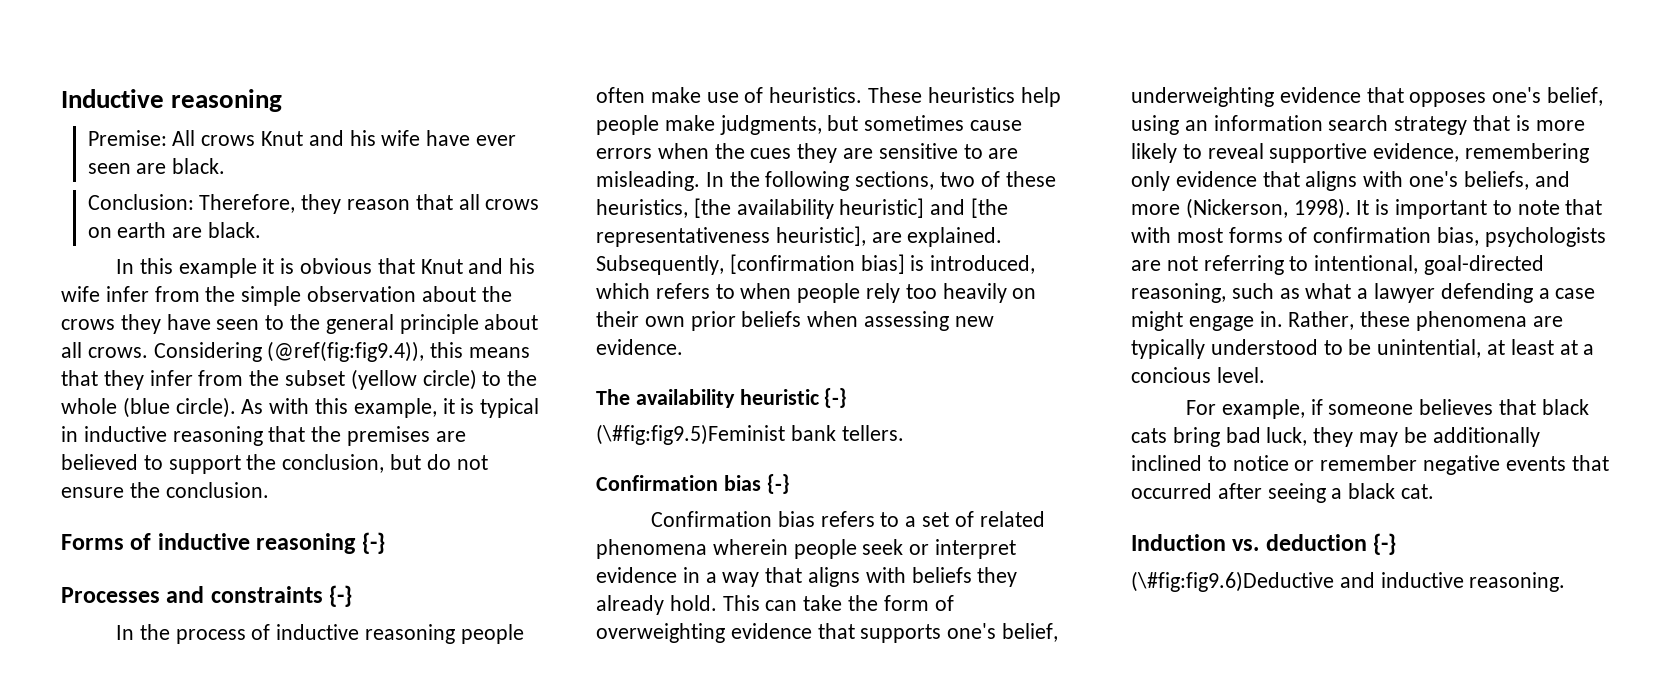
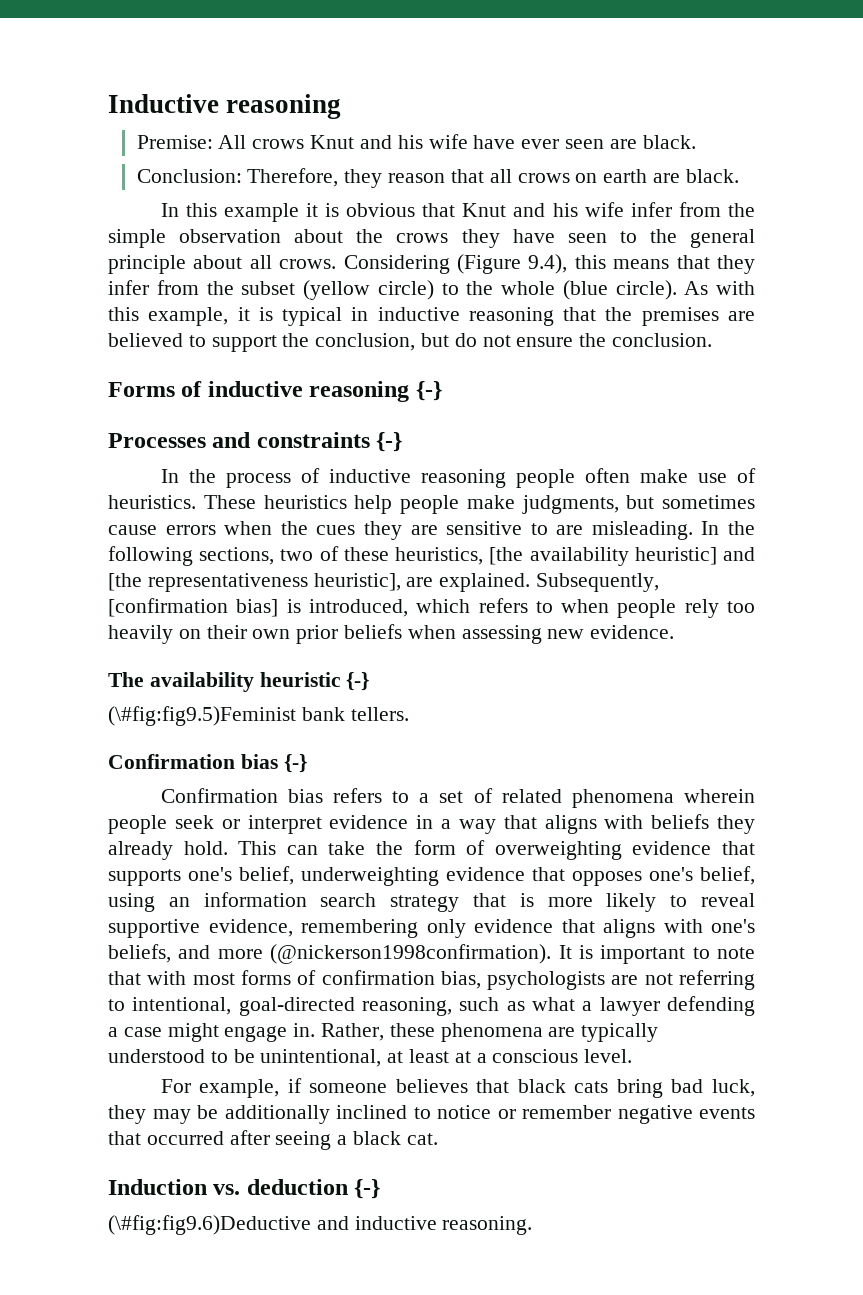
[267,341,425,362] (@ref(fig:fig9.4)), -> [457,254,568,274] (Figure 9.4),
[1185,198,1351,219] (Nickerson, 1998). -> [270,944,552,964] (@nickerson1998confirmation).
[1377,339,1482,358] unintential, -> [260,1049,382,1067] unintentional,
[1131,367,1211,383] concious -> [492,1049,579,1063] conscious

